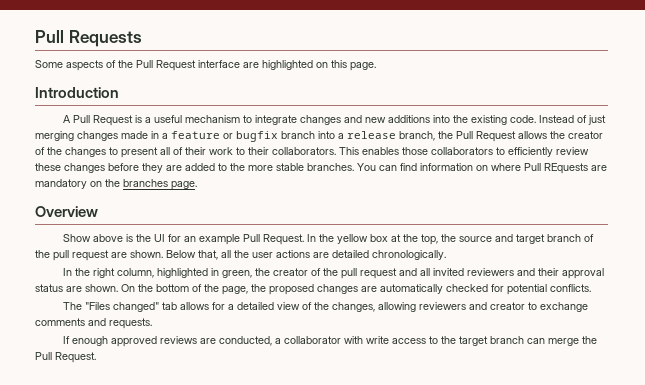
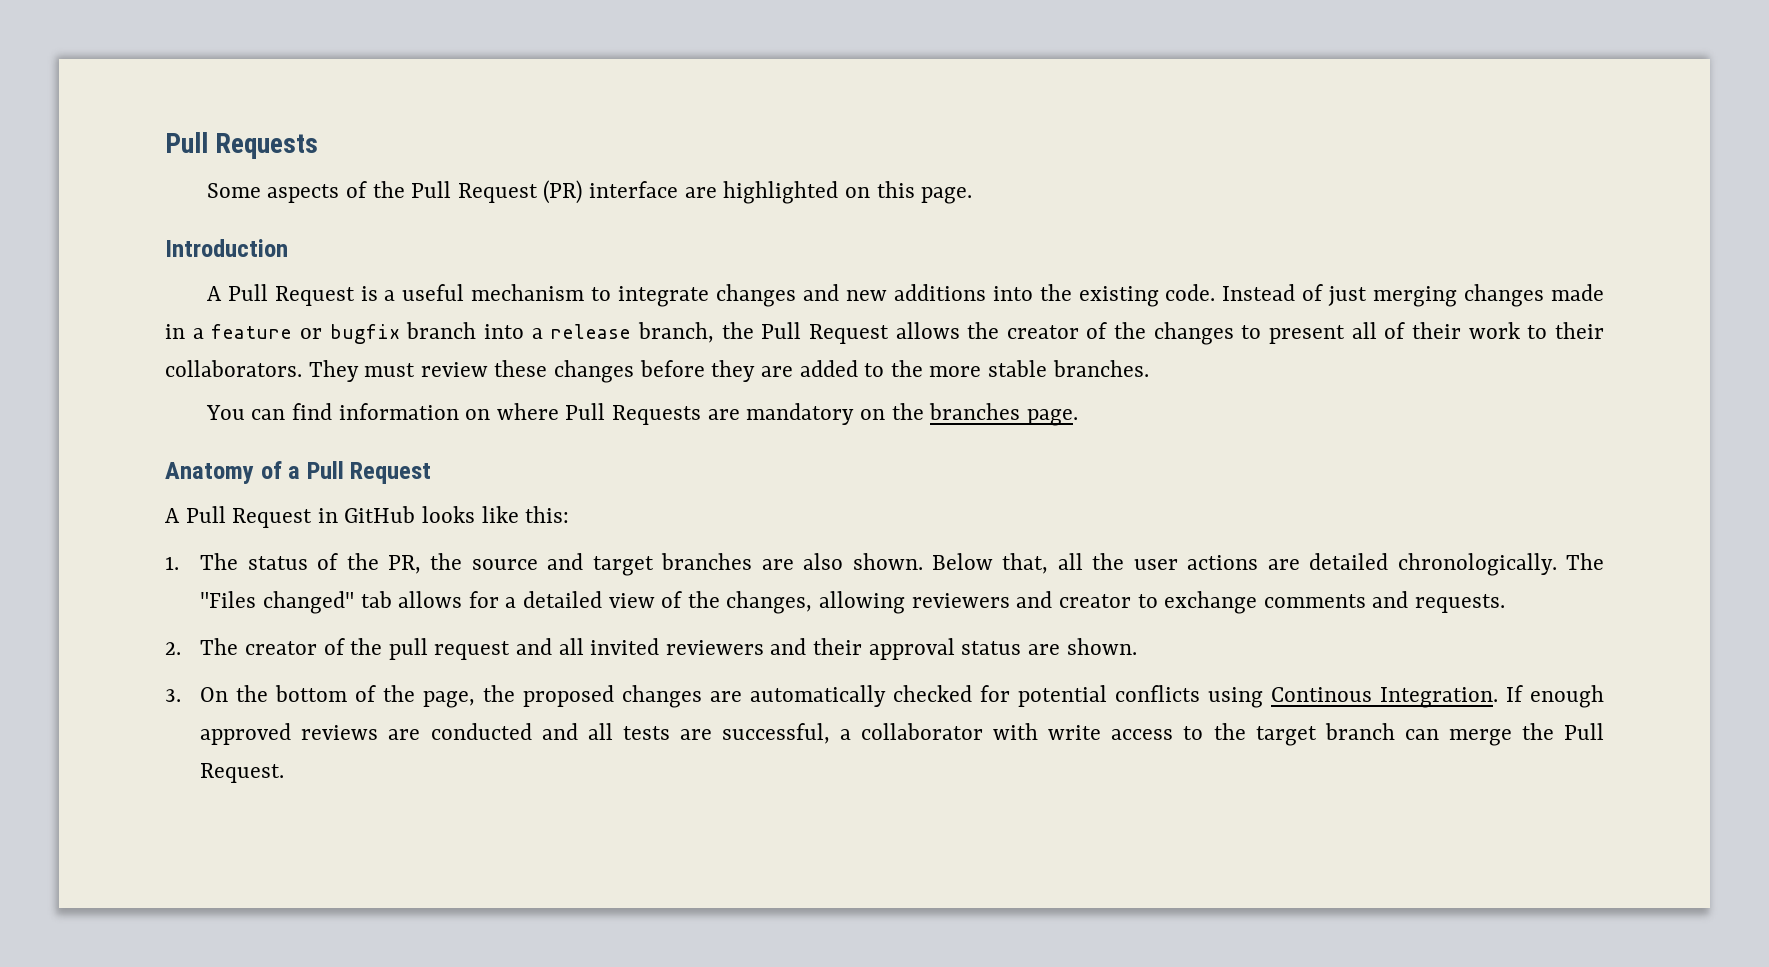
(196, 65) none -> [543,180,583,204] (PR)
[339,147,553,157] This enables those collaborators to efficiently -> [308,360,416,382] They must
(354, 167) none -> (1149, 368) //
[544,163,588,174] REquests -> [612,405,702,425] Requests
[35,206,98,217] [62,234,594,245] [35,250,127,261] Overview // Show above is the UI for an example Pull Request. In the yellow box at the top, the source and target branch of the pull request are -> [165,461,432,484] [165,506,570,528] [165,553,844,576] Anatomy of a Pull Request // A Pull Request in GitHub looks like this: // 1. The status of the PR, the source and target branches are also
[62,268,604,279] [35,284,591,295] // In the right column, highlighted in green, the creator of the pull request and all invited reviewers and their approval status are shown. On the bottom of the page, the proposed changes are automatically checked for potential conflicts. // -> (1557, 564) none
(152, 323) none -> [165,638,1137,660] [165,685,1499,708] 2. The creator of the pull request and all invited reviewers and their approval status are shown. // 3. On the bottom of the page, the proposed changes are automatically checked for potential conflicts using Continous Integration.
[218,336,272,346] conducted, -> [430,723,830,744] conducted and all tests are successful,

